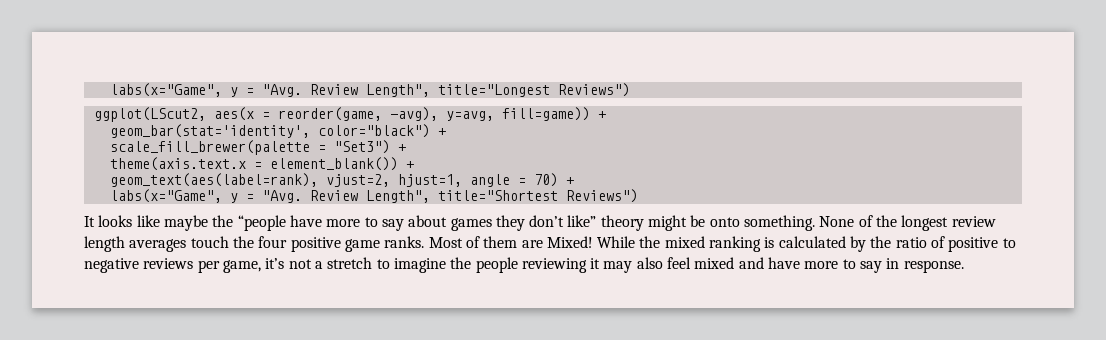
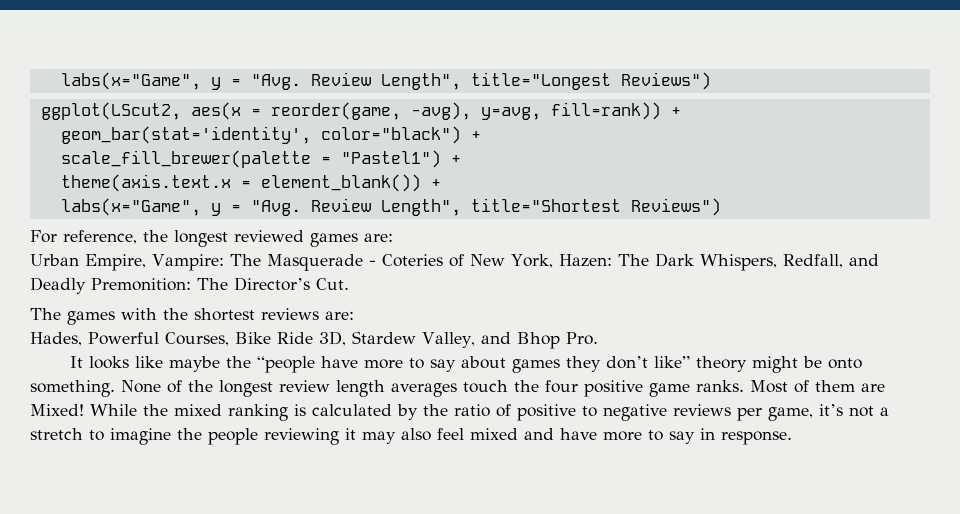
[501,107,590,121] fill=game)) -> [550,102,661,120] fill=rank))
[333,140,390,154] "Set3") -> [340,150,441,168] "Pastel1")
[109,173,574,187] // geom_text(aes(label=rank), vjust=2, hjust=1, angle = 70) + -> (441, 183) none
(638, 196) none -> [30,230,393,247] [30,253,879,271] [30,277,349,294] [30,308,354,325] [30,331,598,349] // For reference, the longest reviewed games are: // Urban Empire, Vampire: The Masquerade - Coteries of New York, Hazen: The Dark Whispers, Redfall, and Deadly Premonition: The Director’s Cut. // The games with the shortest reviews are: // Hades, Powerful Courses, Bike Ride 3D, Stardew Valley, and Bhop Pro.

